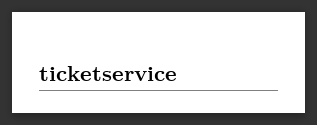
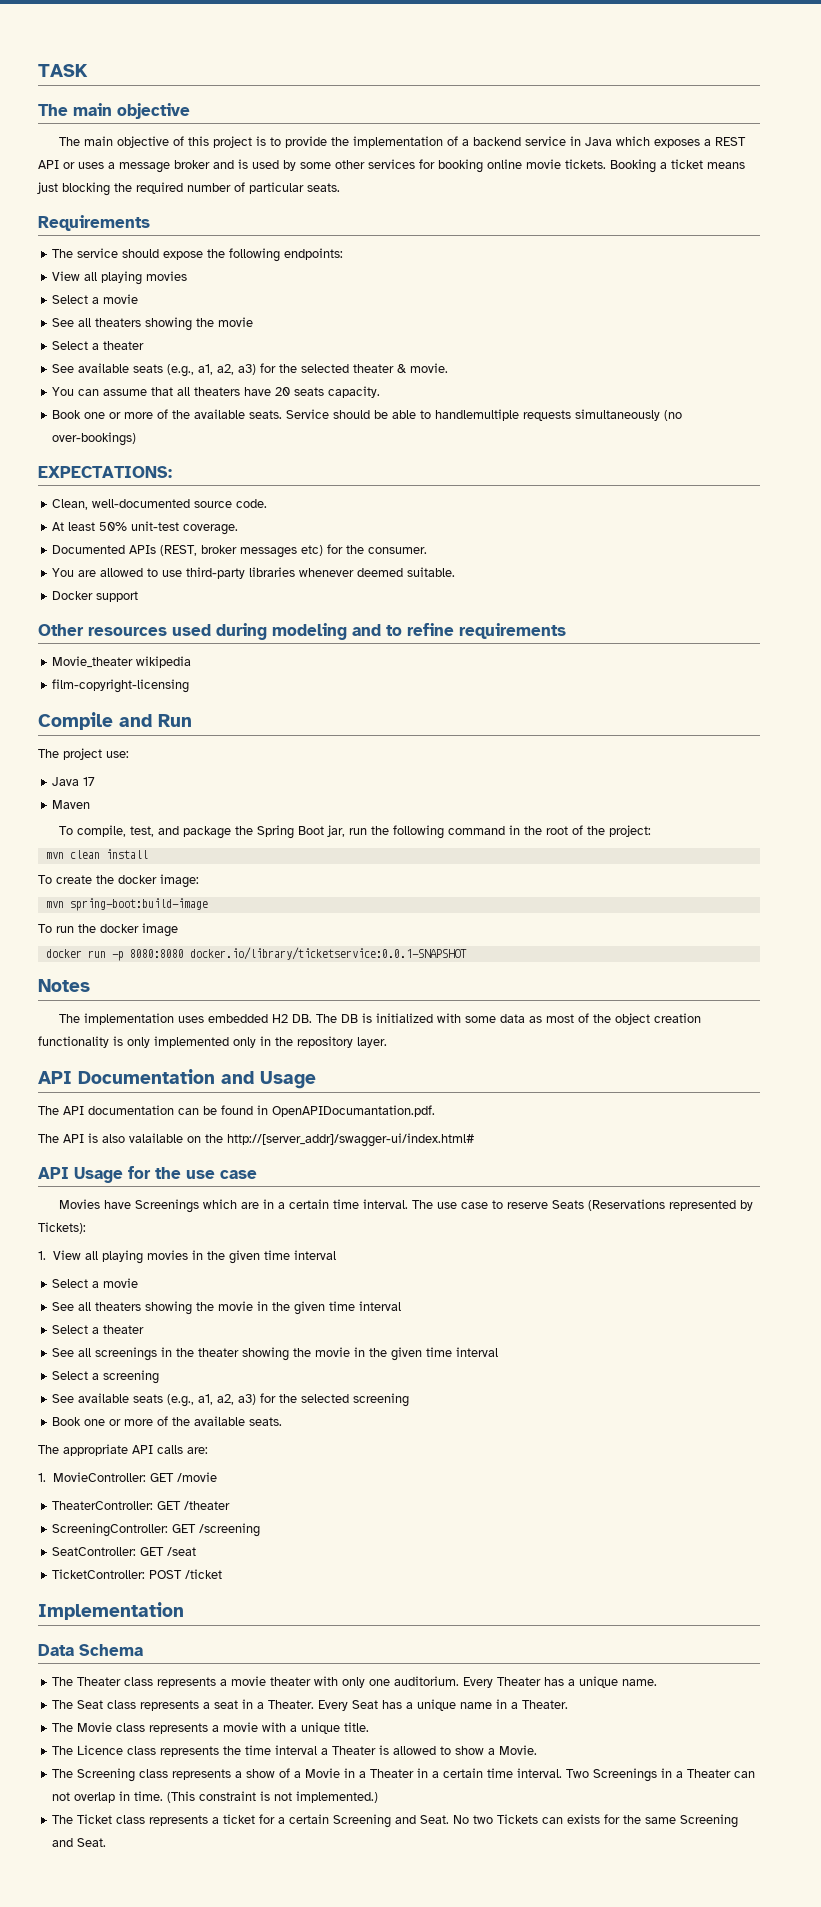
[39,66,177,81] ticketservice -> [38,64,88,77] [38,103,190,119] [58,136,746,148] [38,159,745,173] [37,182,340,196] [38,215,150,231] [52,248,344,262] [52,271,188,285] [52,294,139,304] [52,317,254,331] [52,341,145,350] [52,363,449,377] [52,386,381,398] [52,409,683,421] [52,432,137,446] [38,466,172,478] [52,499,268,510] [52,521,239,535] [52,544,428,558] [52,567,456,579] [52,591,139,602] [38,623,566,640] [52,656,192,668] [52,679,190,693] [38,712,192,730] [38,748,129,760] [52,777,96,786] [52,800,91,809] [58,825,651,839] [45,849,148,859] [38,874,199,888] [45,898,208,911] [38,923,178,937] [45,947,467,961] [38,979,90,992] [58,1013,701,1025] [38,1036,387,1048] [38,1069,316,1089] [38,1105,435,1117] [38,1133,475,1147] [38,1166,257,1183] [58,1199,753,1213] [38,1222,86,1234] [38,1250,336,1264] [52,1278,139,1288] [52,1301,402,1315] [52,1325,145,1334] [52,1347,499,1361] [52,1370,160,1384] [52,1393,410,1407] [52,1416,283,1426] [38,1444,208,1456] [38,1472,217,1482] [52,1501,231,1510] [52,1523,261,1537] [52,1547,197,1556] [52,1569,223,1579] [38,1602,184,1620] [38,1644,143,1656] [52,1676,658,1688] [52,1699,569,1711] [52,1722,370,1734] [52,1745,538,1757] [52,1768,756,1782] [52,1791,379,1803] [52,1814,739,1828] [52,1838,107,1847] TASK // The main objective // The main objective of this project is to provide the implementation of a backend service in Java which exposes a REST API or uses a message broker and is used by some other services for booking online movie tickets. Booking a ticket means just blocking the required number of particular seats. // Requirements // The service should expose the following endpoints: // View all playing movies // Select a movie // See all theaters showing the movie // Select a theater // See available seats (e.g., a1, a2, a3) for the selected theater & movie. // You can assume that all theaters have 20 seats capacity. // Book one or more of the available seats. Service should be able to handlemultiple requests simultaneously (no over-bookings) // EXPECTATIONS: // Clean, well-documented source code. // At least 50% unit-test coverage. // Documented APIs (REST, broker messages etc) for the consumer. // You are allowed to use third-party libraries whenever deemed suitable. // Docker support // Other resources used during modeling and to refine requirements // Movie_theater wikipedia // film-copyright-licensing // Compile and Run // The project use: // Java 17 // Maven // To compile, test, and package the Spring Boot jar, run the following command in the root of the project: // mvn clean install // To create the docker image: // mvn spring-boot:build-image // To run the docker image // docker run -p 8080:8080 docker.io/library/ticketservice:0.0.1-SNAPSHOT // Notes // The implementation uses embedded H2 DB. The DB is initialized with some data as most of the object creation functionality is only implemented only in the repository layer. // API Documentation and Usage // The API documentation can be found in OpenAPIDocumantation.pdf. // The API is also valailable on the http://[server_addr]/swagger-ui/index.html# // API Usage for the use case // Movies have Screenings which are in a certain time interval. The use case to reserve Seats (Reservations represented by Tickets): // 1. View all playing movies in the given time interval // Select a movie // See all theaters showing the movie in the given time interval // Select a theater // See all screenings in the theater showing the movie in the given time interval // Select a screening // See available seats (e.g., a1, a2, a3) for the selected screening // Book one or more of the available seats. // The appropriate API calls are: // 1. MovieController: GET /movie // TheaterController: GET /theater // ScreeningController: GET /screening // SeatController: GET /seat // TicketController: POST /ticket // Implementation // Data Schema // The Theater class represents a movie theater with only one auditorium. Every Theater has a unique name. // The Seat class represents a seat in a Theater. Every Seat has a unique name in a Theater. // The Movie class represents a movie with a unique title. // The Licence class represents the time interval a Theater is allowed to show a Movie. // The Screening class represents a show of a Movie in a Theater in a certain time interval. Two Screenings in a Theater can not overlap in time. (This constraint is not implemented.) // The Ticket class represents a ticket for a certain Screening and Seat. No two Tickets can exists for the same Screening and Seat.

